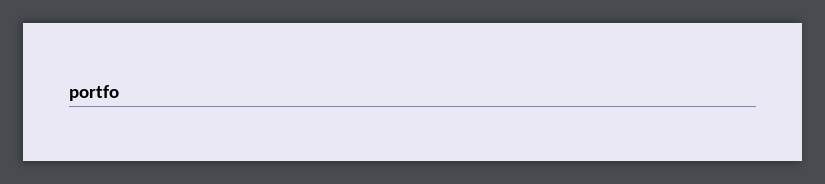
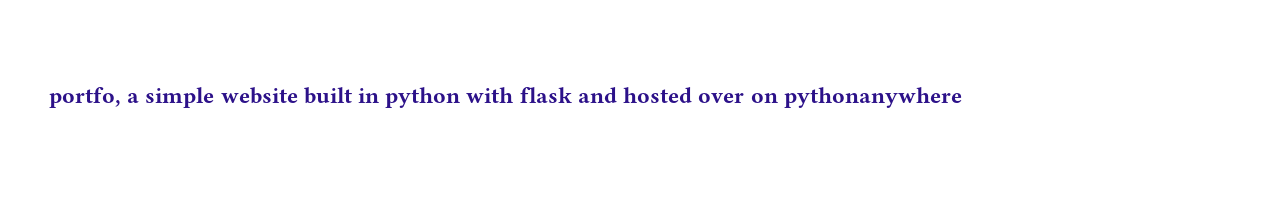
[69,85,119,101] portfo -> [49,87,962,108] portfo, a simple website built in python with flask and hosted over on pythonanywhere

